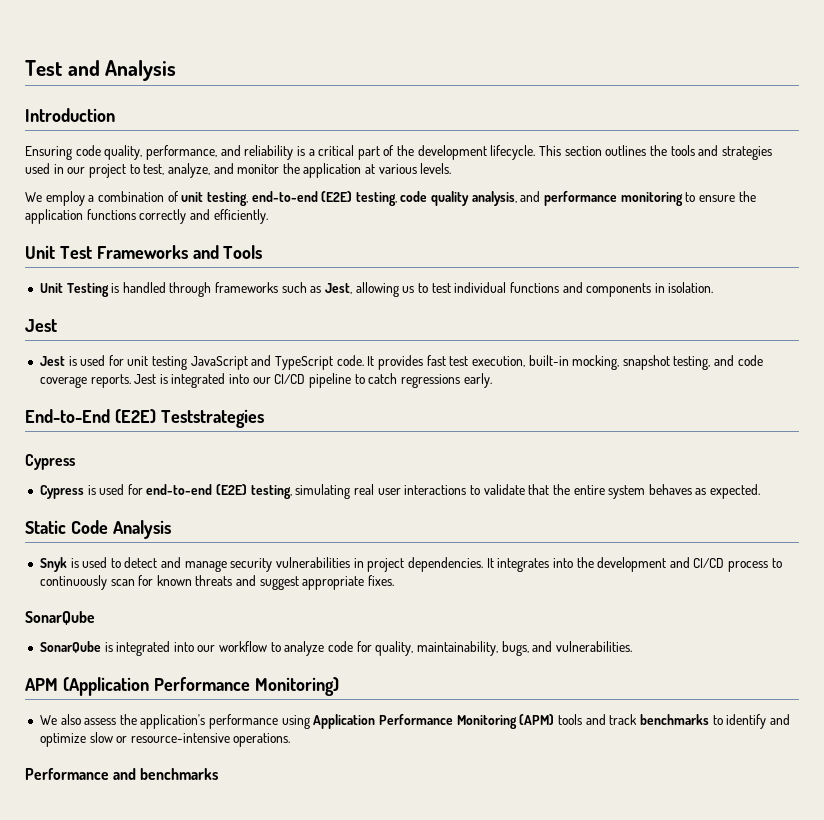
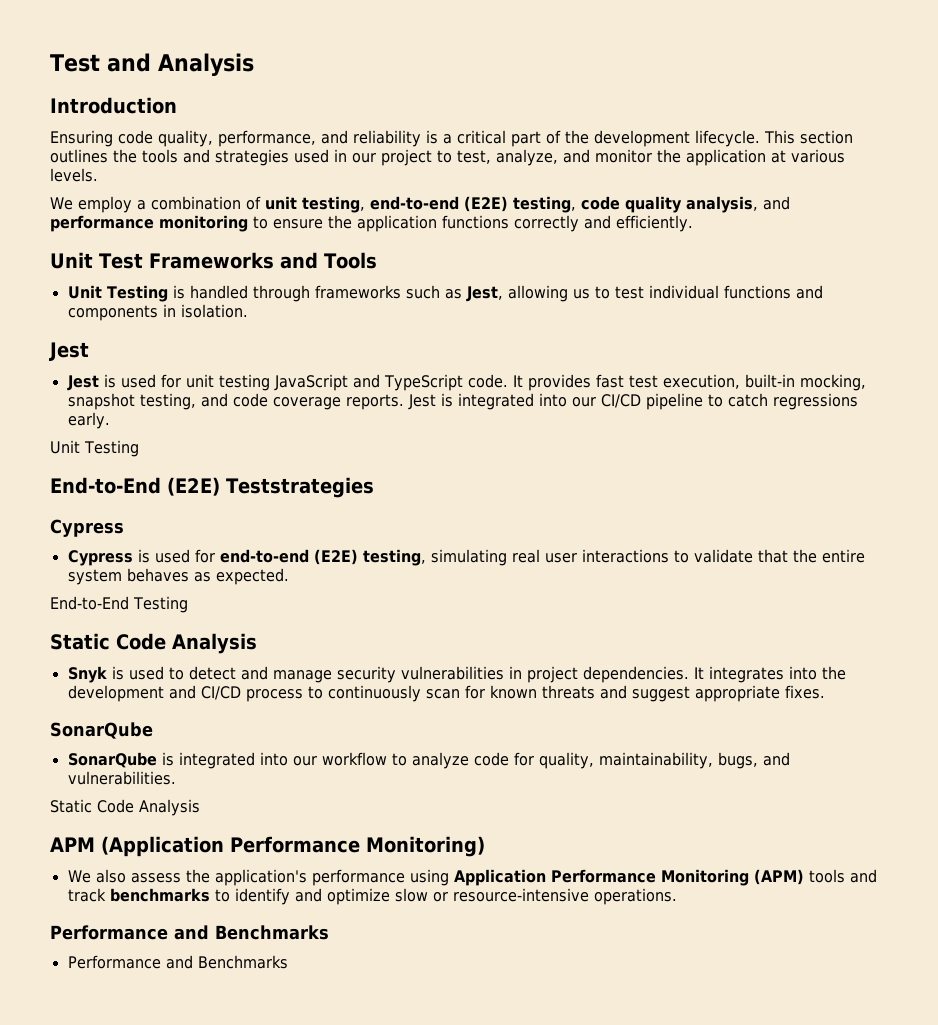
(492, 380) none -> [50,440,139,457] // Unit Testing
(761, 491) none -> [50,596,188,613] // End-to-End Testing
(632, 646) none -> [50,799,200,816] // Static Code Analysis
[140,768,219,780] benchmarks -> [215,925,329,940] [67,955,288,969] Benchmarks // Performance and Benchmarks

